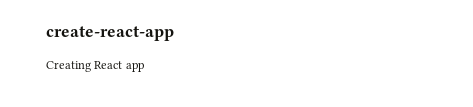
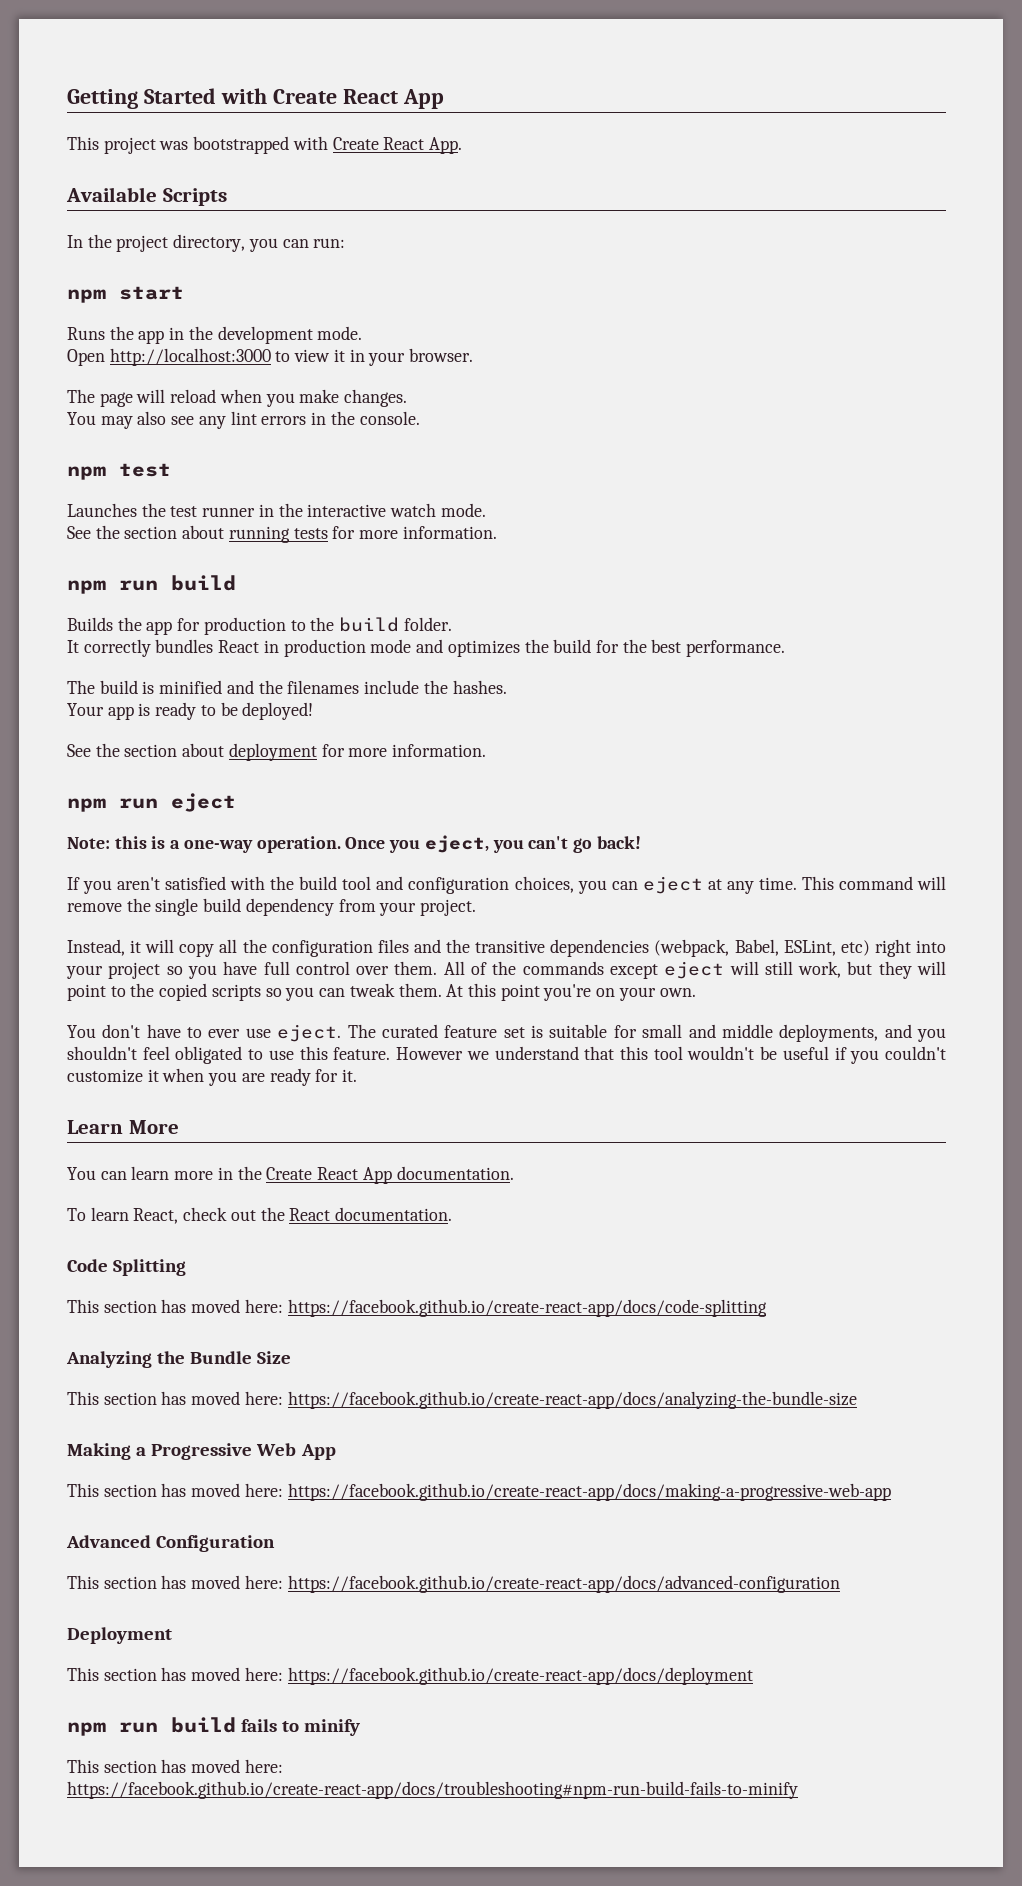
[46,26,174,41] [46,61,144,72] create-react-app // Creating React app -> [67,88,444,109] [67,136,463,154] [66,187,227,206] [67,234,346,252] [67,286,184,303] [67,326,363,344] [67,348,474,366] [67,389,408,407] [67,411,420,429] [67,463,171,480] [67,503,486,517] [67,525,497,543] [67,575,236,594] [67,617,452,635] [67,639,786,657] [67,680,507,694] [67,702,314,720] [67,743,487,761] [67,793,236,812] [67,835,641,853] [67,876,947,894] [67,898,477,916] [67,939,947,957] [66,961,946,979] [67,983,696,1001] [67,1024,946,1042] [67,1046,946,1064] [67,1068,358,1086] [67,1120,179,1134] [67,1166,514,1184] [67,1207,453,1224] [67,1259,187,1276] [67,1299,767,1317] [66,1351,292,1368] [67,1391,857,1409] [67,1443,336,1460] [67,1483,891,1501] [66,1535,276,1552] [67,1575,840,1593] [67,1627,172,1644] [67,1667,753,1685] [67,1717,361,1736] [67,1759,283,1773] [67,1781,798,1799] Getting Started with Create React App // This project was bootstrapped with Create React App. // Available Scripts // In the project directory, you can run: // npm start // Runs the app in the development mode. // Open http://localhost:3000 to view it in your browser. // The page will reload when you make changes. // You may also see any lint errors in the console. // npm test // Launches the test runner in the interactive watch mode. // See the section about running tests for more information. // npm run build // Builds the app for production to the build folder. // It correctly bundles React in production mode and optimizes the build for the best performance. // The build is minified and the filenames include the hashes. // Your app is ready to be deployed! // See the section about deployment for more information. // npm run eject // Note: this is a one-way operation. Once you eject, you can't go back! // If you aren't satisfied with the build tool and configuration choices, you can eject at any time. This command will remove the single build dependency from your project. // Instead, it will copy all the configuration files and the transitive dependencies (webpack, Babel, ESLint, etc) right into your project so you have full control over them. All of the commands except eject will still work, but they will point to the copied scripts so you can tweak them. At this point you're on your own. // You don't have to ever use eject. The curated feature set is suitable for small and middle deployments, and you shouldn't feel obligated to use this feature. However we understand that this tool wouldn't be useful if you couldn't customize it when you are ready for it. // Learn More // You can learn more in the Create React App documentation. // To learn React, check out the React documentation. // Code Splitting // This section has moved here: https://facebook.github.io/create-react-app/docs/code-splitting // Analyzing the Bundle Size // This section has moved here: https://facebook.github.io/create-react-app/docs/analyzing-the-bundle-size // Making a Progressive Web App // This section has moved here: https://facebook.github.io/create-react-app/docs/making-a-progressive-web-app // Advanced Configuration // This section has moved here: https://facebook.github.io/create-react-app/docs/advanced-configuration // Deployment // This section has moved here: https://facebook.github.io/create-react-app/docs/deployment // npm run build fails to minify // This section has moved here: https://facebook.github.io/create-react-app/docs/troubleshooting#npm-run-build-fails-to-minify

